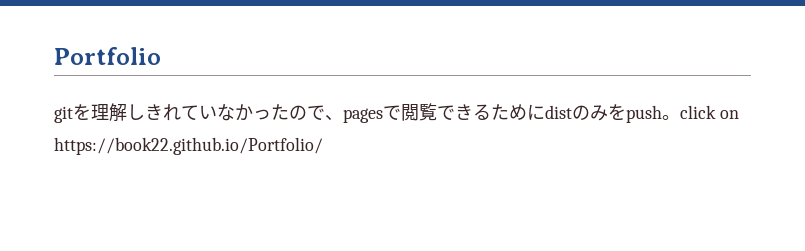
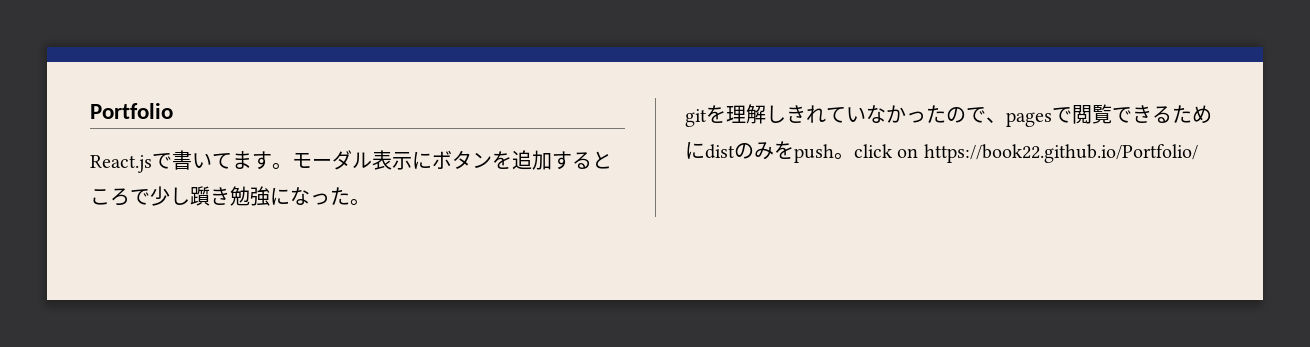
(161, 56) none -> [90,150,612,173] [90,186,370,206] // React.jsで書いてます。モーダル表示にボタンを追加するところで少し躓き勉強になった。

